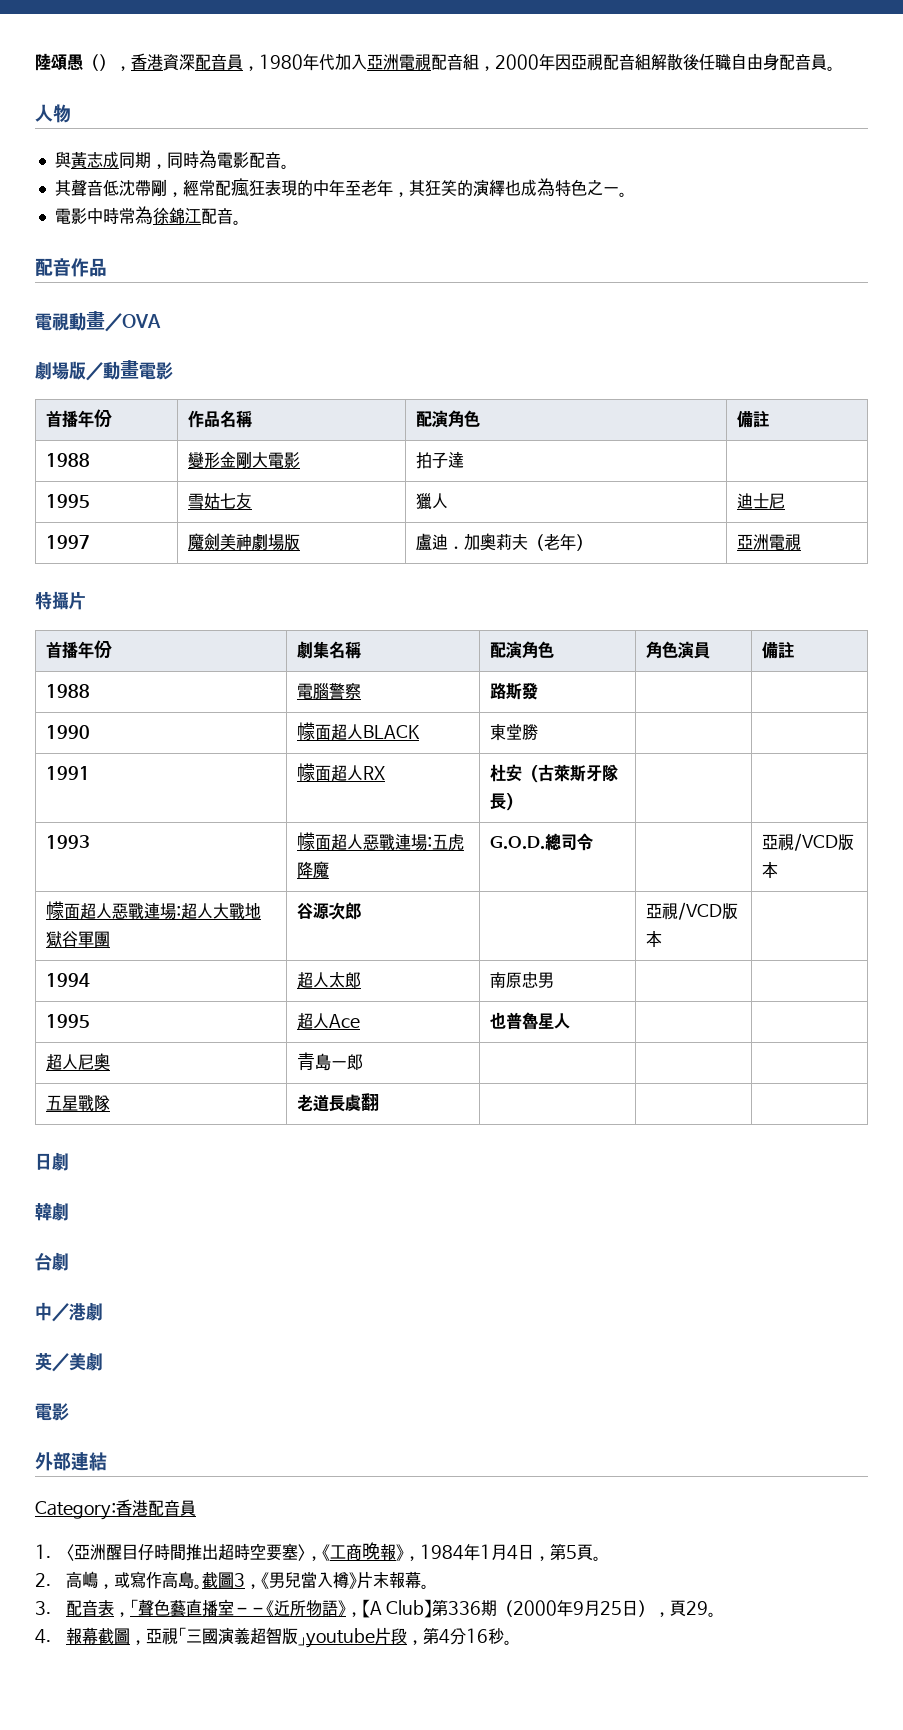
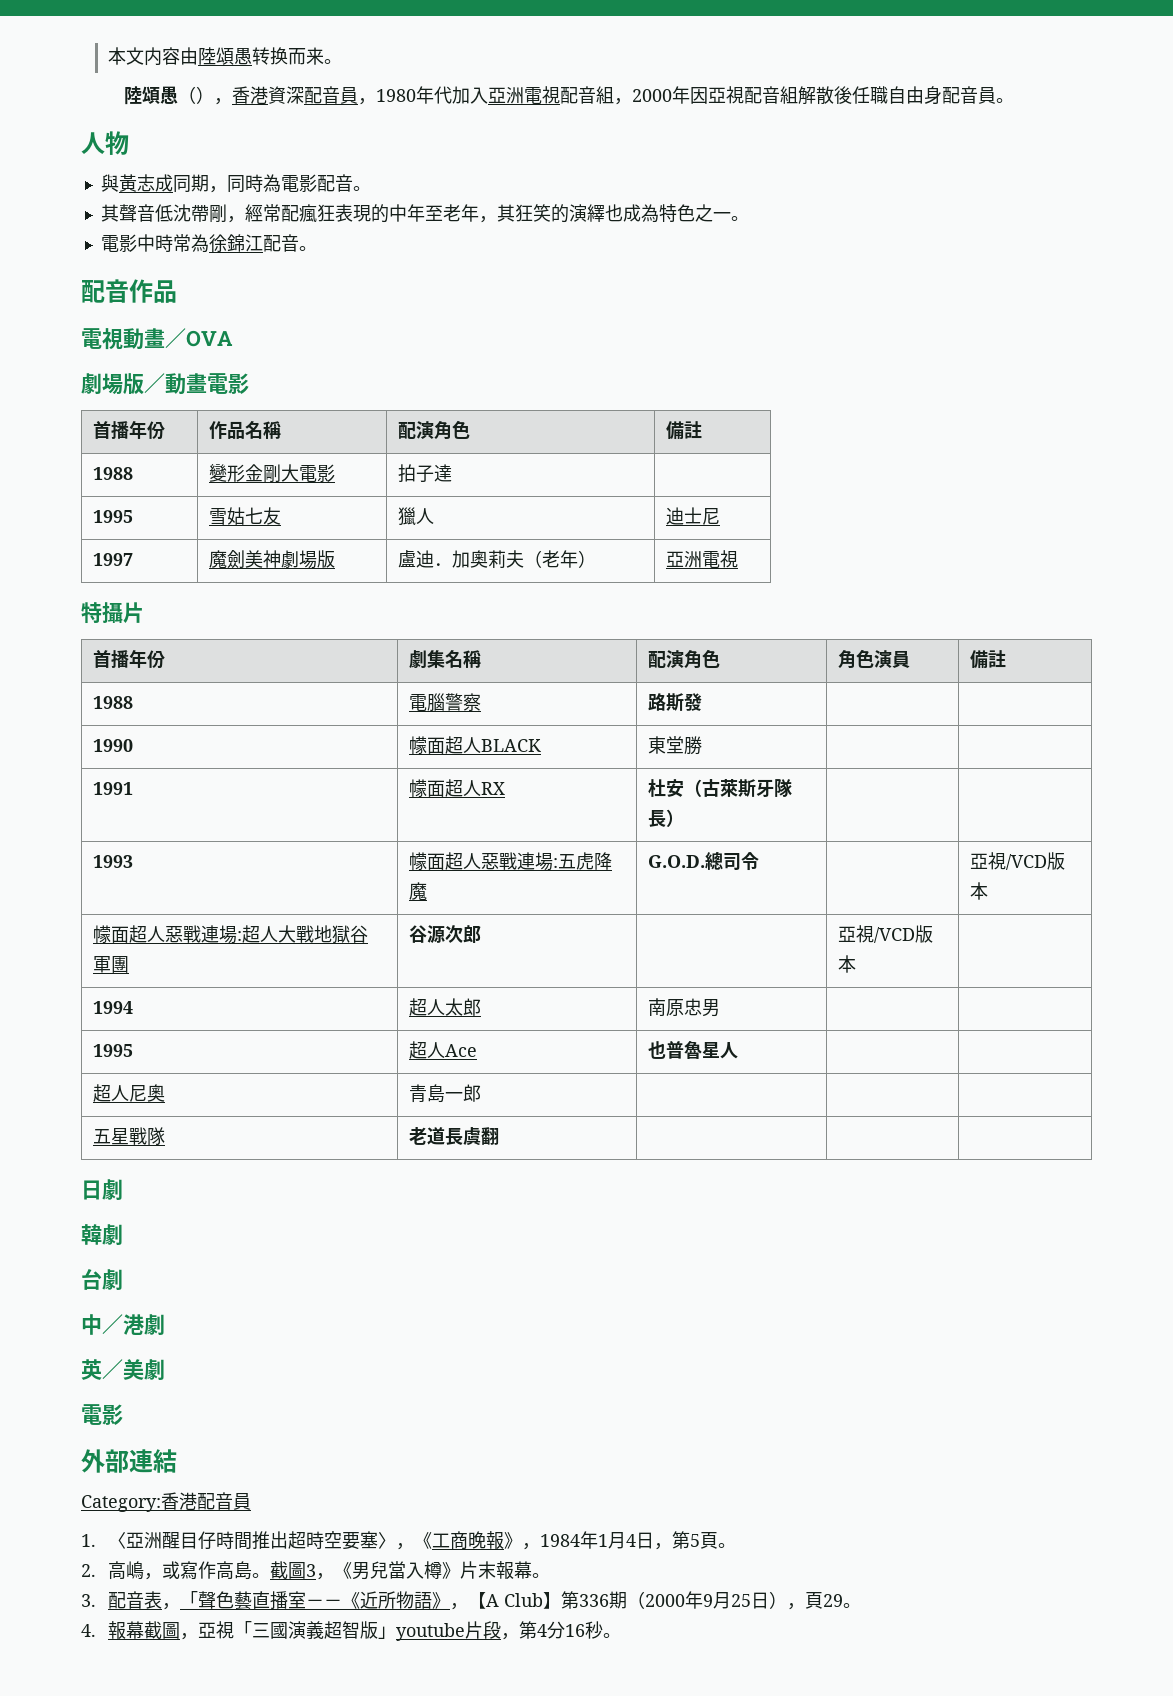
(35, 62) none -> [107,47,342,66] 本文内容由陸頌愚转换而来。 //

